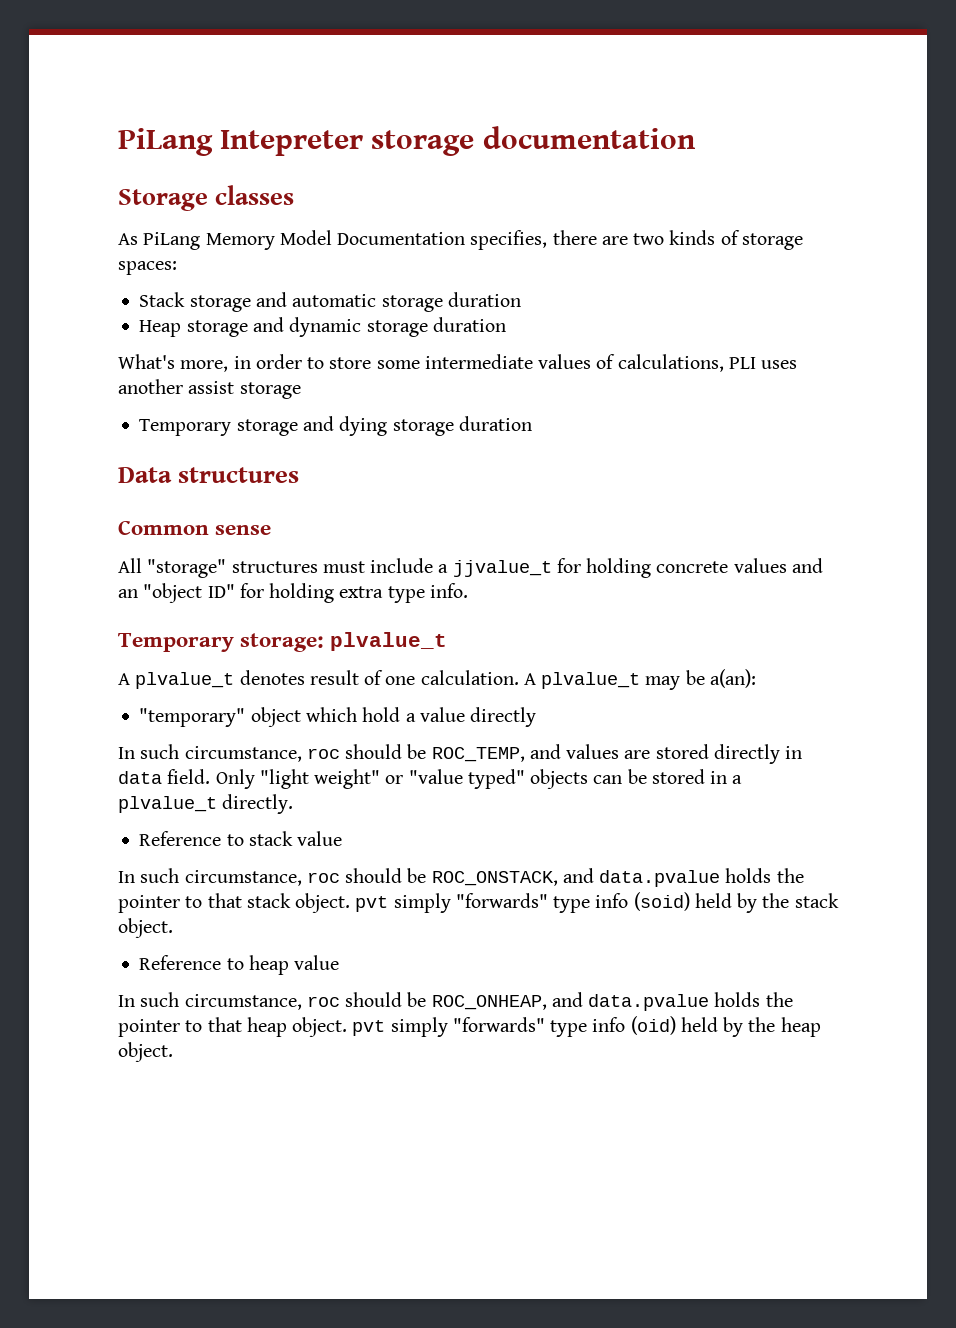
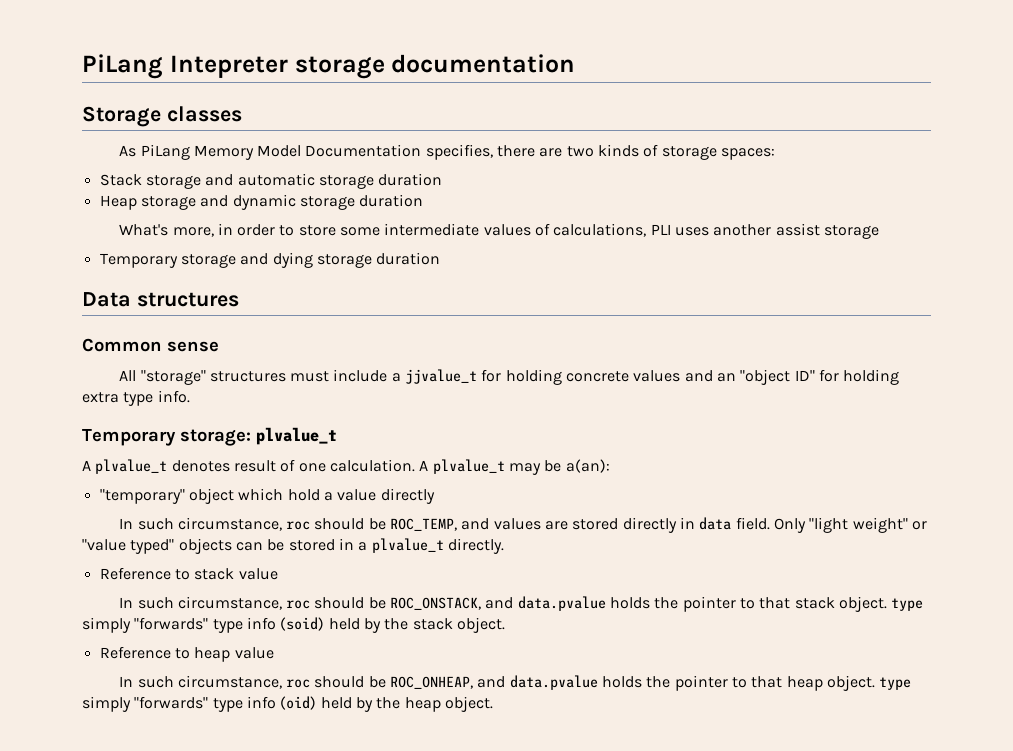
[355,896,389,912] pvt -> [891,598,924,611] type
[352,1020,386,1036] pvt -> [879,677,912,690] type

